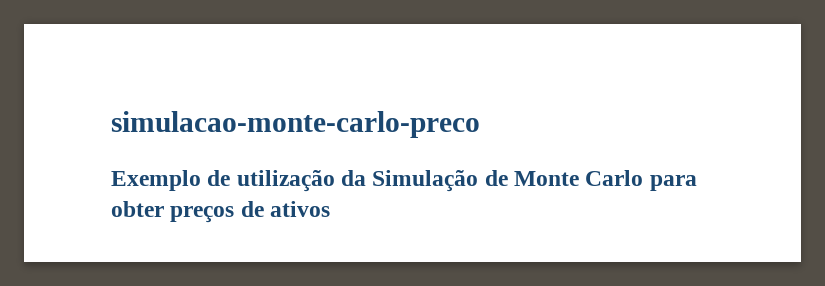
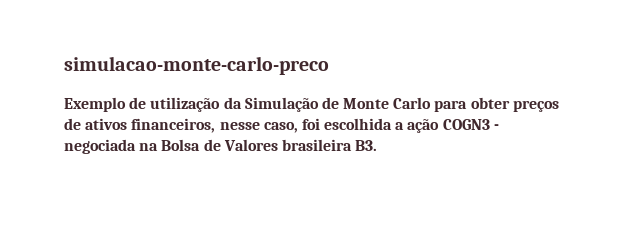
(331, 209) none -> [131,118,499,133] [64,139,378,154] financeiros, nesse caso, foi escolhida a ação COGN3 - negociada na Bolsa de Valores brasileira B3.

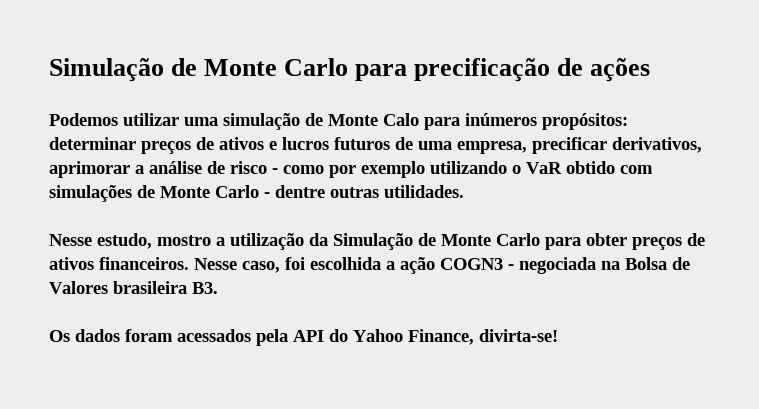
[64,56,329,75] [64,97,147,112] simulacao-monte-carlo-preco // Exemplo de -> [49,58,651,82] [49,113,628,130] [49,137,702,154] [49,161,653,178] [49,185,464,202] [49,233,225,249] Simulação de Monte Carlo para precificação de ações // Podemos utilizar uma simulação de Monte Calo para inúmeros propósitos: determinar preços de ativos e lucros futuros de uma empresa, precificar derivativos, aprimorar a análise de risco - como por exemplo utilizando o VaR obtido com simulações de Monte Carlo - dentre outras utilidades. // Nesse estudo, mostro a
[131,118,260,133] financeiros, nesse -> [99,257,237,270] financeiros. Nesse
(378, 145) none -> [49,329,558,346] // Os dados foram acessados pela API do Yahoo Finance, divirta-se!

